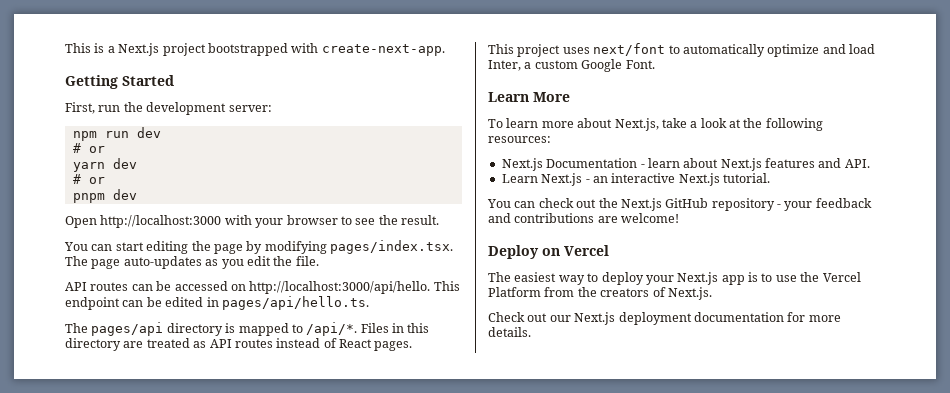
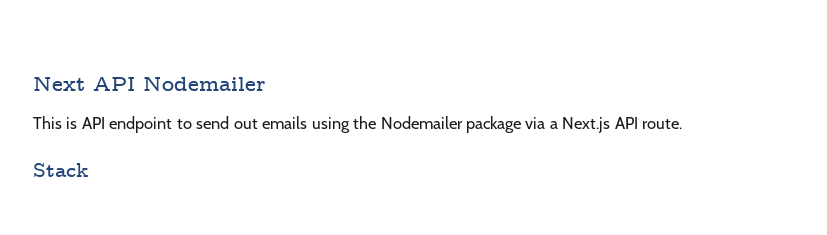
[65,43,445,56] [65,75,174,89] [65,102,272,115] [72,127,161,141] [72,143,105,153] [72,158,137,172] [72,174,105,184] [72,189,137,203] [65,215,439,228] [64,240,453,254] [65,256,319,269] [65,281,460,294] [65,296,369,310] [65,322,430,336] [65,338,413,351] [488,43,875,57] [488,59,655,72] [488,92,570,102] [488,118,823,131] [488,136,551,143] [501,158,870,171] [501,173,770,186] [487,198,872,211] [488,213,680,223] [488,245,609,259] [488,272,861,285] [488,287,712,300] [488,312,841,325] [488,327,531,337] This is a Next.js project bootstrapped with create-next-app. // Getting Started // First, run the development server: // npm run dev // # or // yarn dev // # or // pnpm dev // Open http://localhost:3000 with your browser to see the result. // You can start editing the page by modifying pages/index.tsx. The page auto-updates as you edit the file. // API routes can be accessed on http://localhost:3000/api/hello. This endpoint can be edited in pages/api/hello.ts. // The pages/api directory is mapped to /api/*. Files in this directory are treated as API routes instead of React pages. // This project uses next/font to automatically optimize and load Inter, a custom Google Font. // Learn More // To learn more about Next.js, take a look at the following resources: // Next.js Documentation - learn about Next.js features and API. // Learn Next.js - an interactive Next.js tutorial. // You can check out the Next.js GitHub repository - your feedback and contributions are welcome! // Deploy on Vercel // The easiest way to deploy your Next.js app is to use the Vercel Platform from the creators of Next.js. // Check out our Next.js deployment documentation for more details. -> [33,76,266,91] [33,116,683,133] [33,163,88,177] Next API Nodemailer // This is API endpoint to send out emails using the Nodemailer package via a Next.js API route. // Stack

